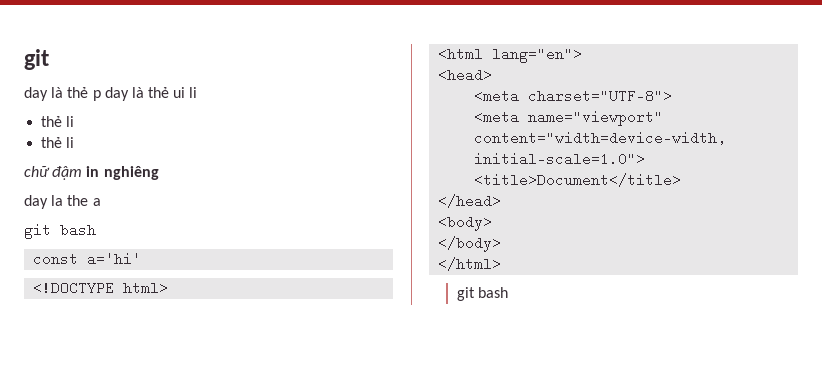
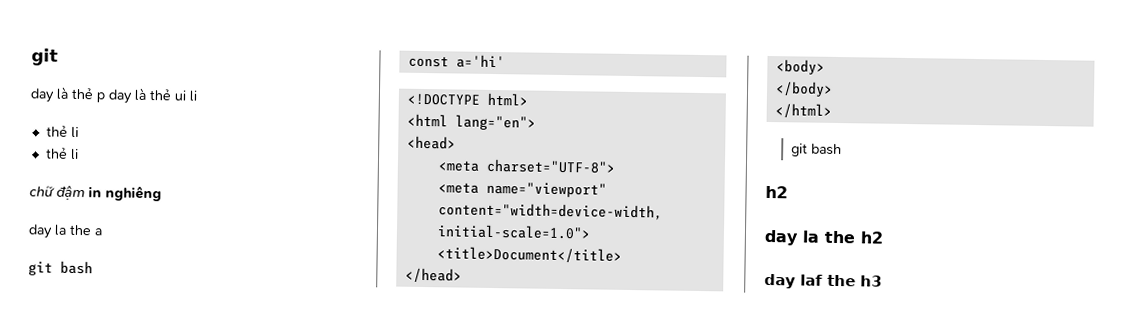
(508, 292) none -> [765,185,788,199] [764,229,884,246] [764,273,882,289] // h2 // day la the h2 // day laf the h3

